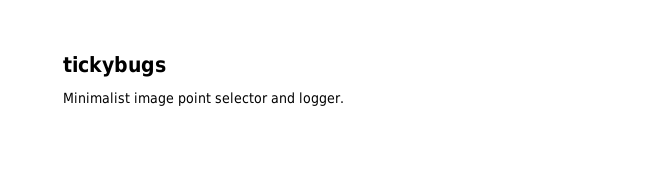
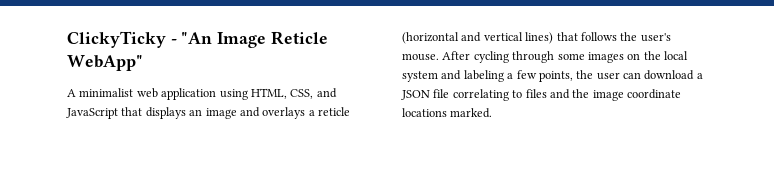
[63,56,166,77] [63,92,344,106] tickybugs // Minimalist image point selector and logger. -> [67,31,328,48] [67,55,143,71] [67,88,337,100] [66,107,350,119] [402,32,671,44] [402,51,688,63] [402,70,703,82] [401,89,681,101] [402,108,493,118] ClickyTicky - "An Image Reticle WebApp" // A minimalist web application using HTML, CSS, and JavaScript that displays an image and overlays a reticle (horizontal and vertical lines) that follows the user's mouse. After cycling through some images on the local system and labeling a few points, the user can download a JSON file correlating to files and the image coordinate locations marked.

